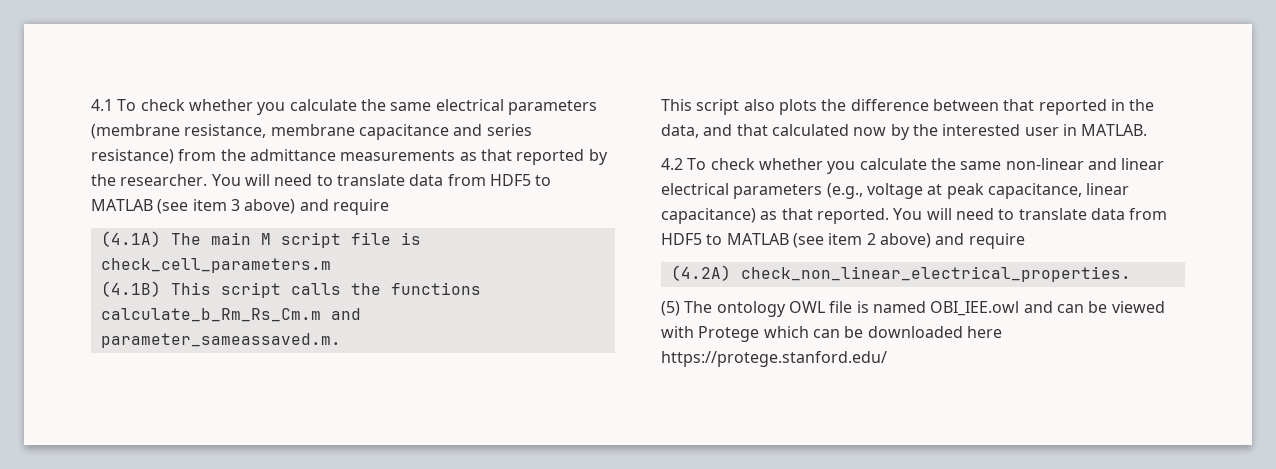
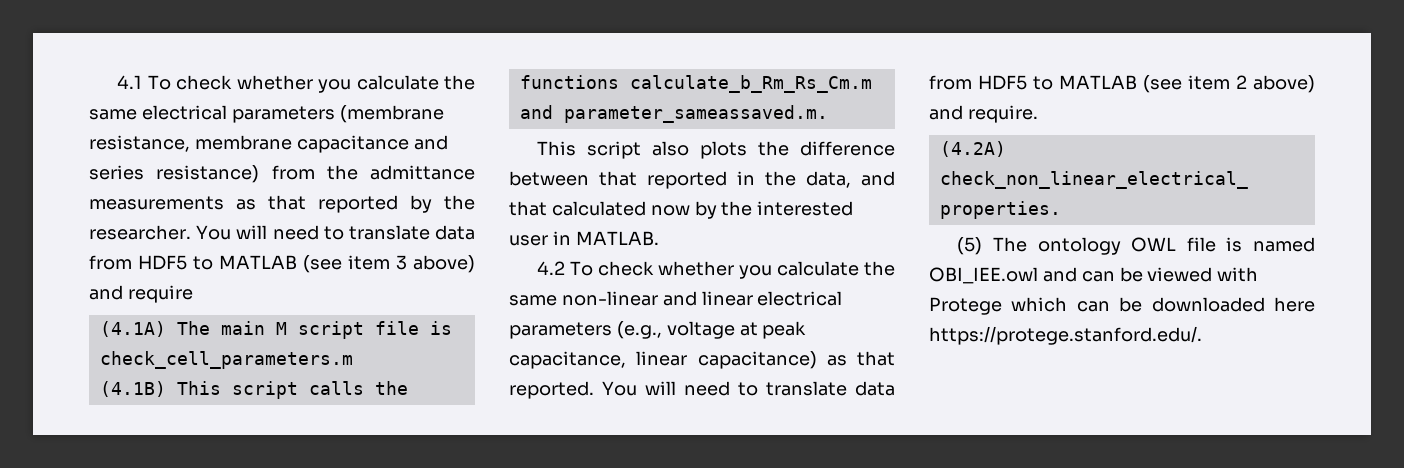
[968,233,1025,249] require -> [967,105,1038,123] require.
[661,351,887,367] https://protege.stanford.edu/ -> [929,326,1202,345] https://protege.stanford.edu/.

